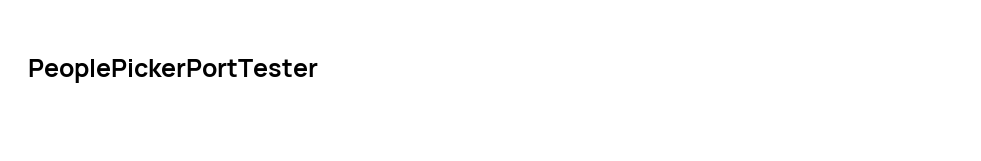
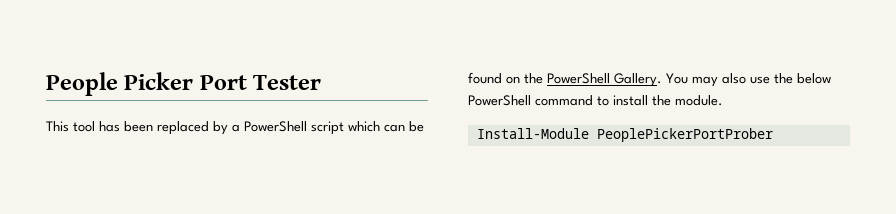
[28,59,318,83] PeoplePickerPortTester -> [46,72,322,96] [46,121,424,135] [468,72,831,87] [468,95,723,106] [476,128,773,142] People Picker Port Tester // This tool has been replaced by a PowerShell script which can be found on the PowerShell Gallery. You may also use the below PowerShell command to install the module. // Install-Module PeoplePickerPortProber

